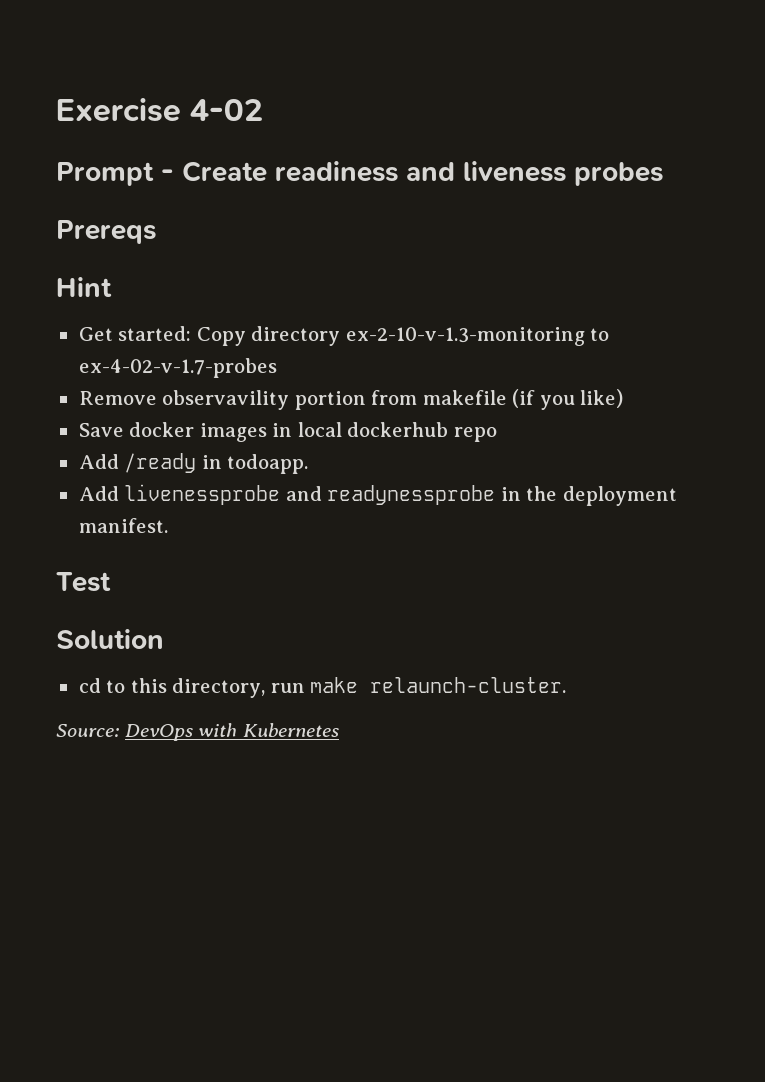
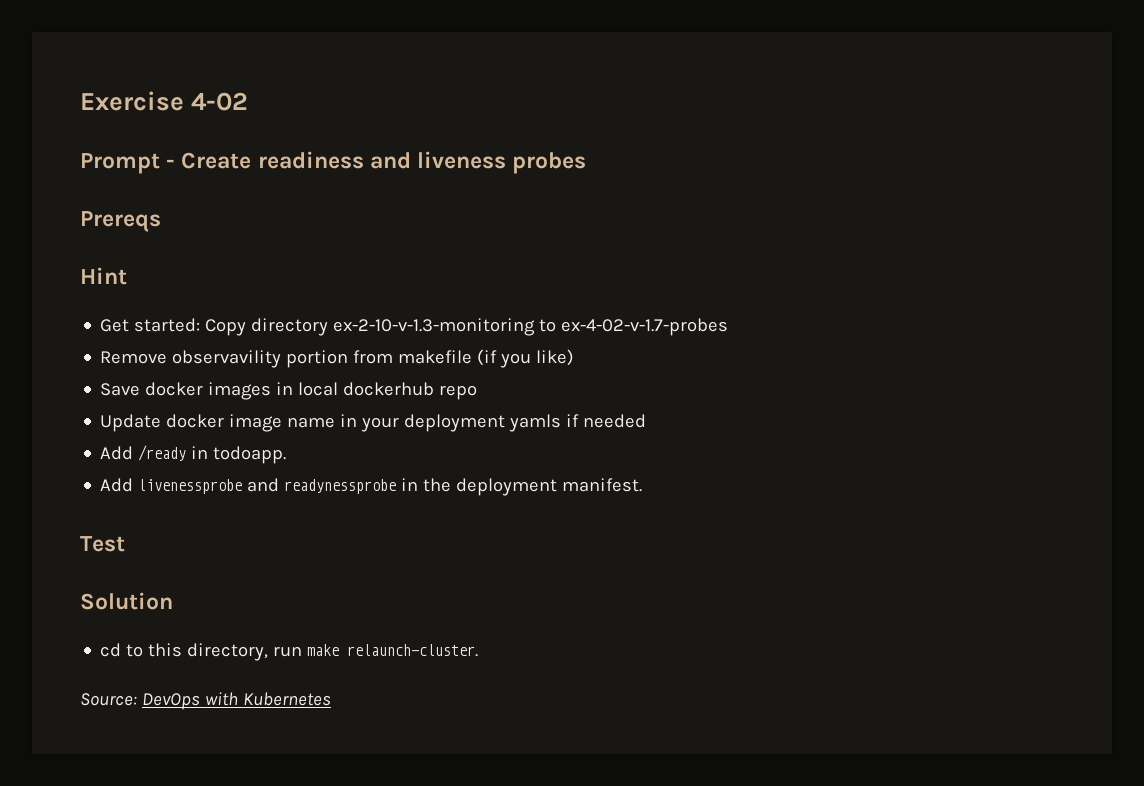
(497, 434) none -> [100,414,647,432] // Update docker image name in your deployment yamls if needed

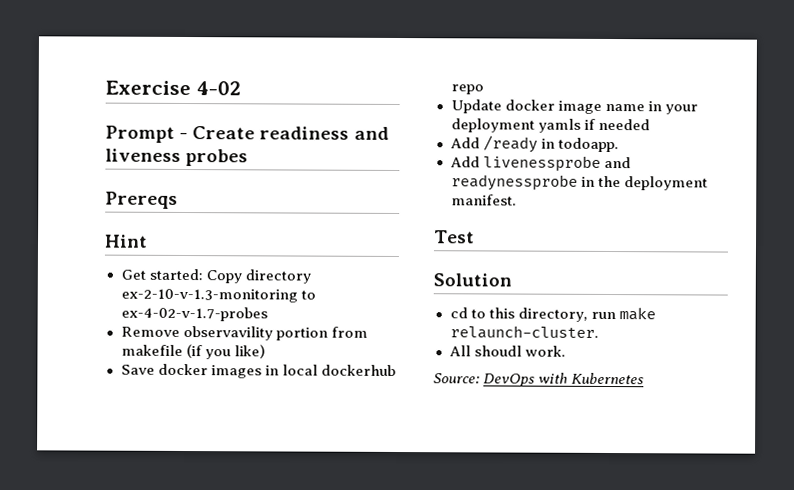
(479, 650) none -> [448,345,566,357] // All shoudl work.

